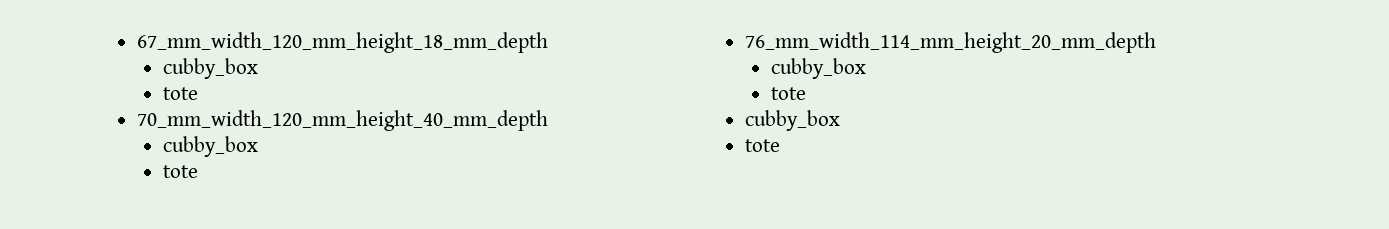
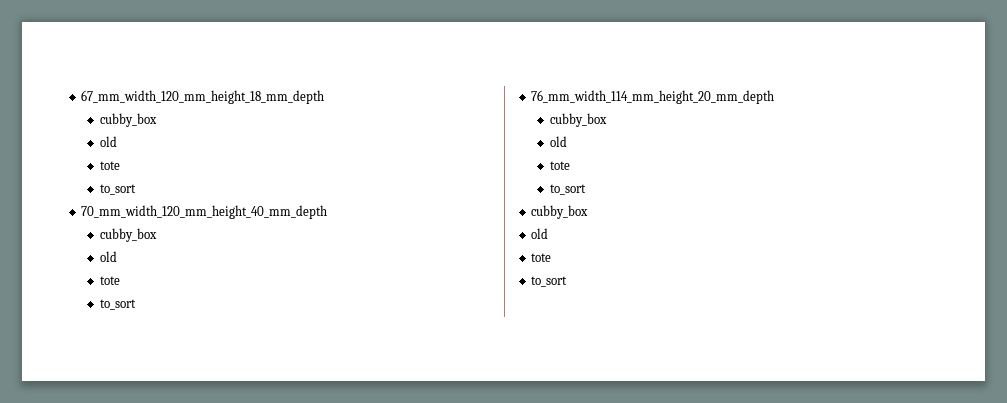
[163,87,199,100] // tote -> [99,136,117,147] [99,161,120,170] [99,184,136,195] // old // tote // to_sort
[163,165,199,178] // tote -> [99,251,117,262] [99,276,120,285] [99,299,136,310] // old // tote // to_sort
[771,87,807,100] [745,110,841,131] [745,139,781,152] // tote // cubby_box // tote -> [549,136,567,147] [549,161,570,170] [549,184,586,195] [531,205,589,219] [531,228,549,239] [531,253,552,262] [531,276,568,287] // old // tote // to_sort // cubby_box // old // tote // to_sort

